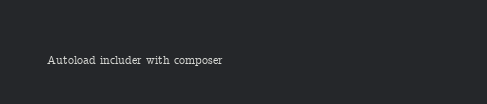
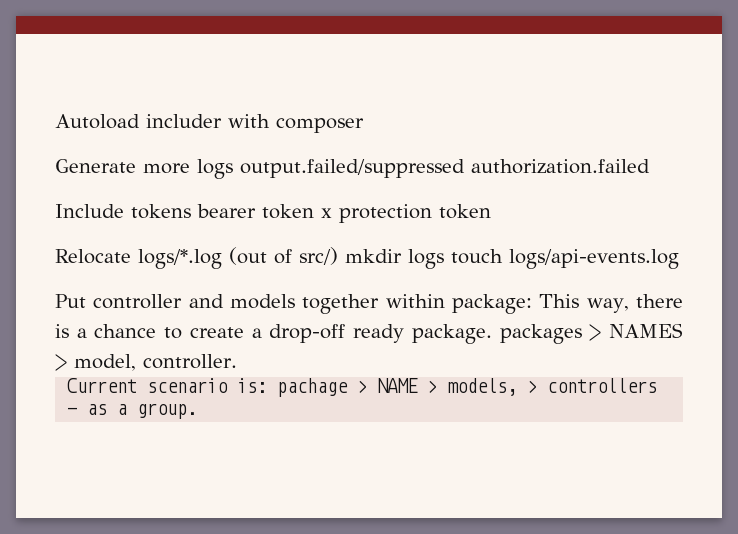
(223, 62) none -> [55,159,650,179] [55,204,491,223] [55,247,679,269] [55,294,683,314] [55,323,684,344] [55,354,237,371] [67,378,658,397] [67,403,198,419] // Generate more logs output.failed/suppressed authorization.failed // Include tokens bearer token x protection token // Relocate logs/*.log (out of src/) mkdir logs touch logs/api-events.log // Put controller and models together within package: This way, there is a chance to create a drop-off ready package. packages > NAMES > model, controller. // Current scenario is: pachage > NAME > models, > controllers - as a group.

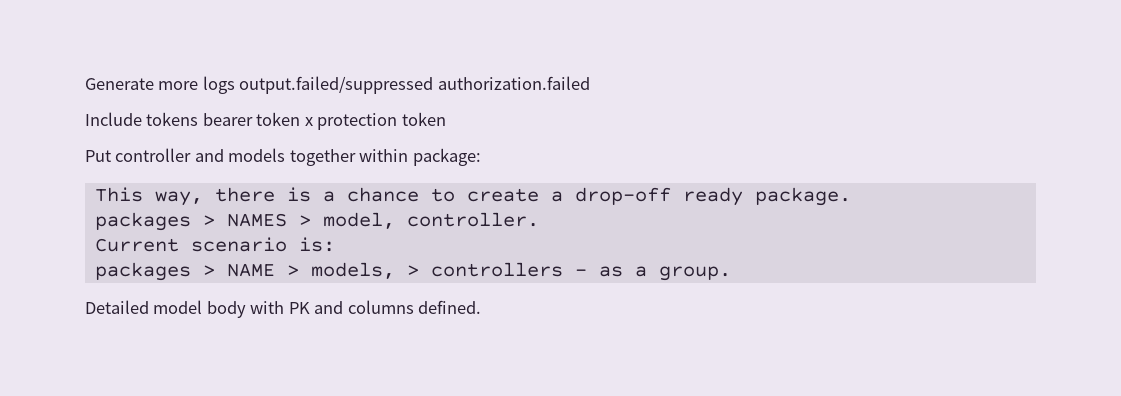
[55,114,364,133] Autoload includer with composer // -> (85, 84) none
[55,247,679,269] // Relocate logs/*.log (out of src/) mkdir logs touch logs/api-events.log -> (446, 119) none
(533, 304) none -> (481, 157) //
(492, 334) none -> (851, 196) //
[277,378,349,397] pachage -> [94,262,191,281] // packages
(198, 411) none -> [85,300,482,318] // Detailed model body with PK and columns defined.

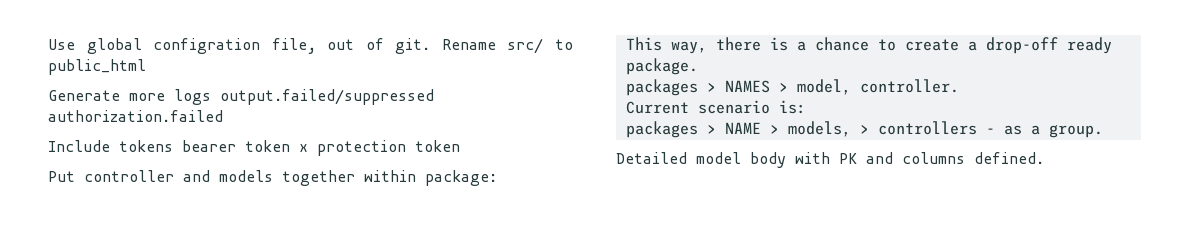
(85, 84) none -> [48,38,573,54] [48,59,146,75] Use global configration file, out of git. Rename src/ to public_html //

